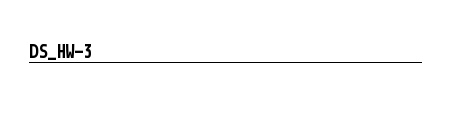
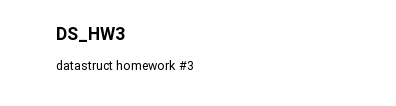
[29,44,92,60] DS_HW-3 -> [56,27,125,42] [56,60,194,70] DS_HW3 // datastruct homework #3

